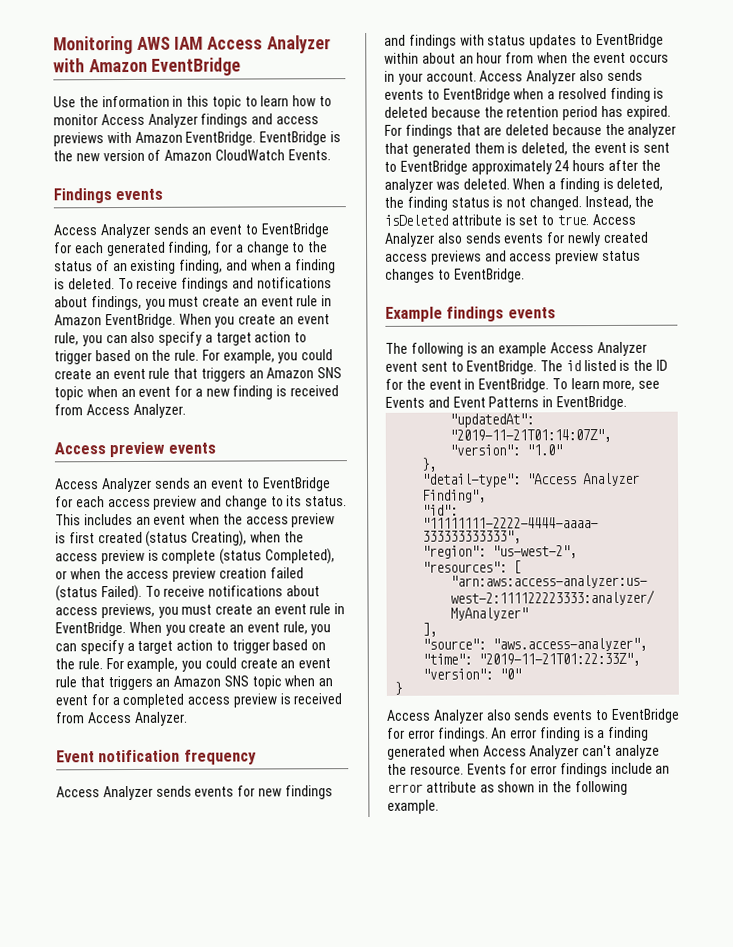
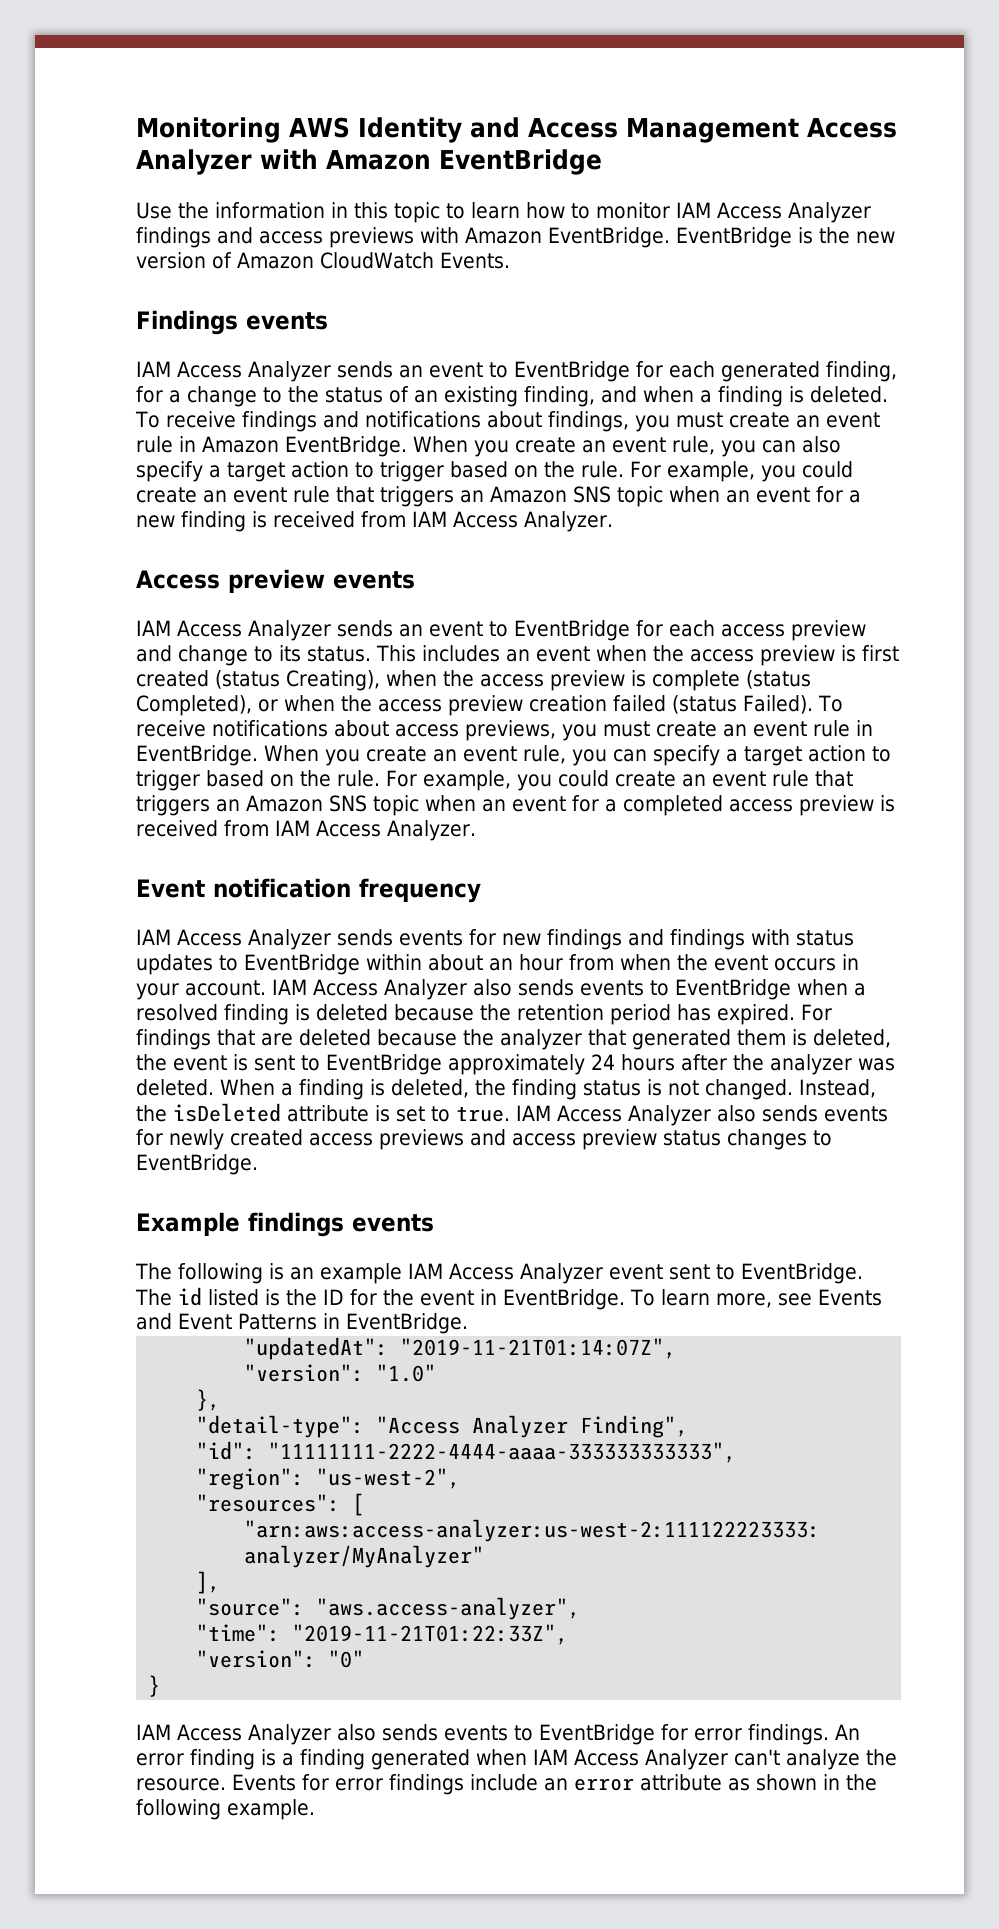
[174,36,204,50] IAM -> [357,117,799,143] Identity and Access Management
(98, 120) none -> [676,202,711,218] IAM
(164, 194) none -> [136,361,171,377] IAM
(83, 410) none -> [412,511,447,527] IAM
(216, 448) none -> [136,620,171,636] IAM
(85, 718) none -> [275,820,310,836] IAM
(257, 757) none -> [136,929,171,945] IAM
(477, 76) none -> [272,979,307,995] IAM
(589, 220) none -> [516,1105,551,1121] IAM
(548, 349) none -> [408,1263,443,1279] IAM
(403, 688) none -> [136,1724,171,1740] IAM
(480, 751) none -> [533,1749,568,1765] IAM

